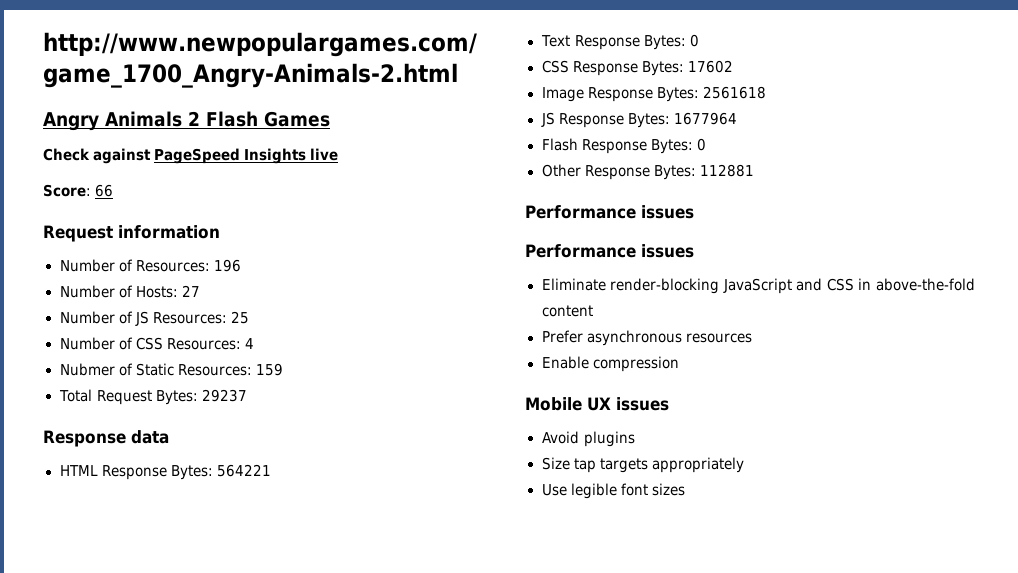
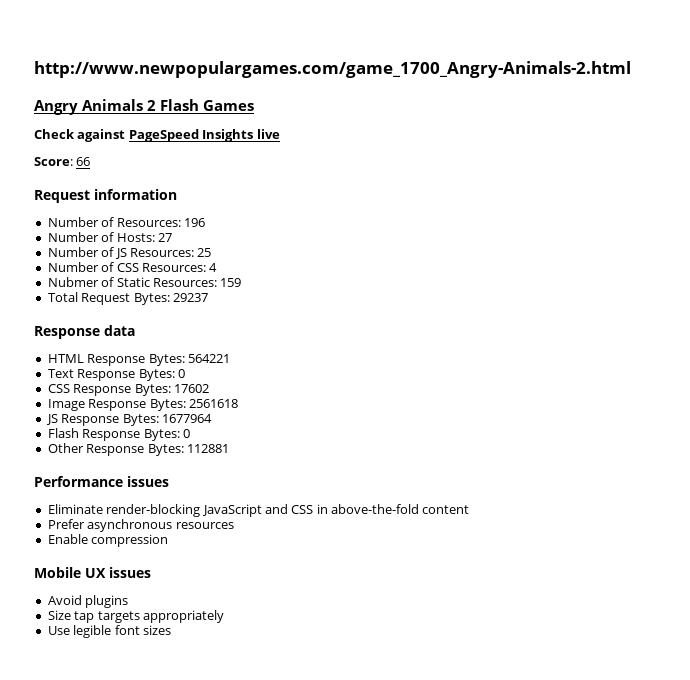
[525,244,694,258] // Performance issues -> (169, 481) none

